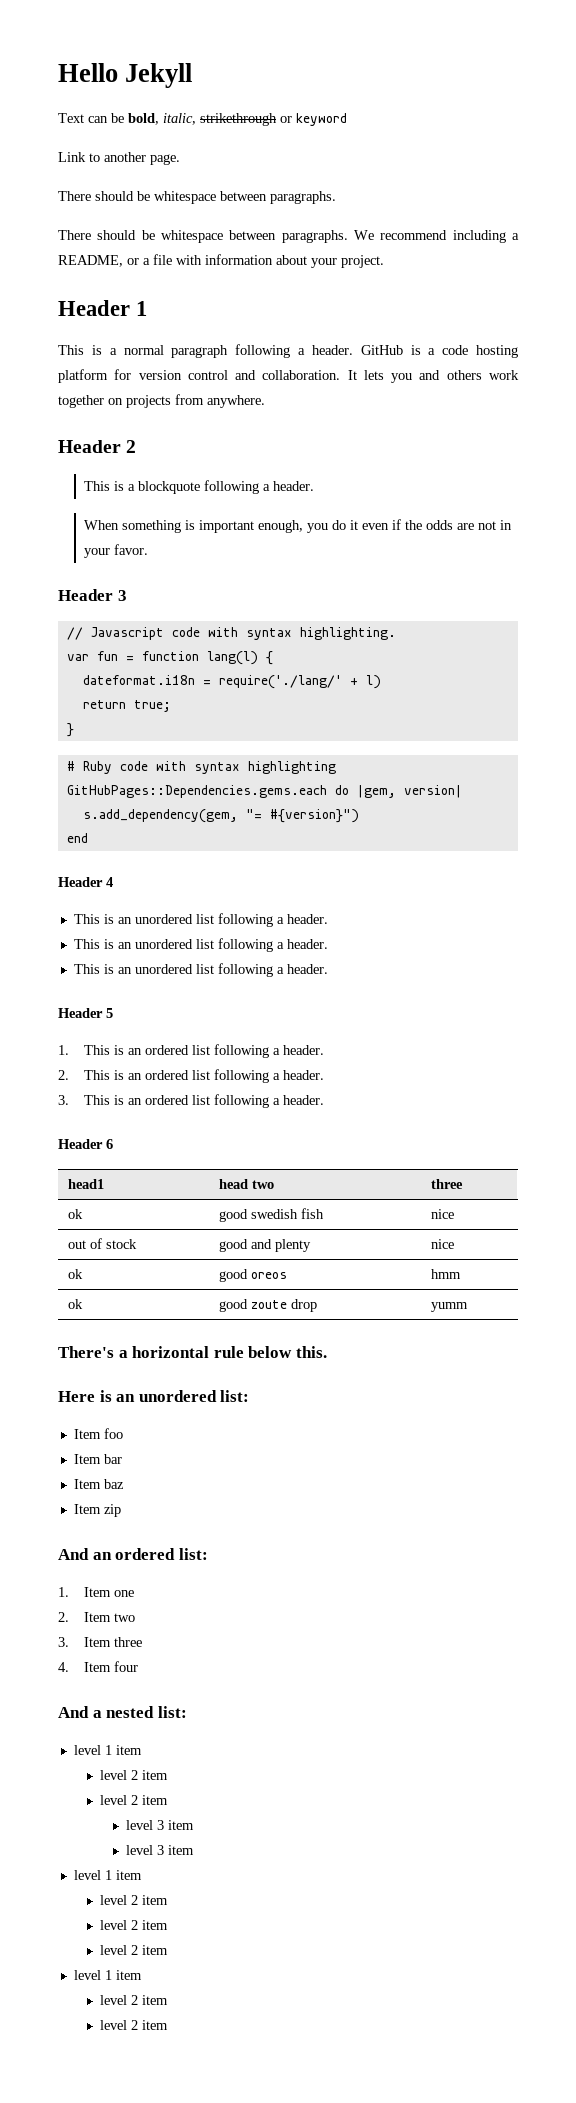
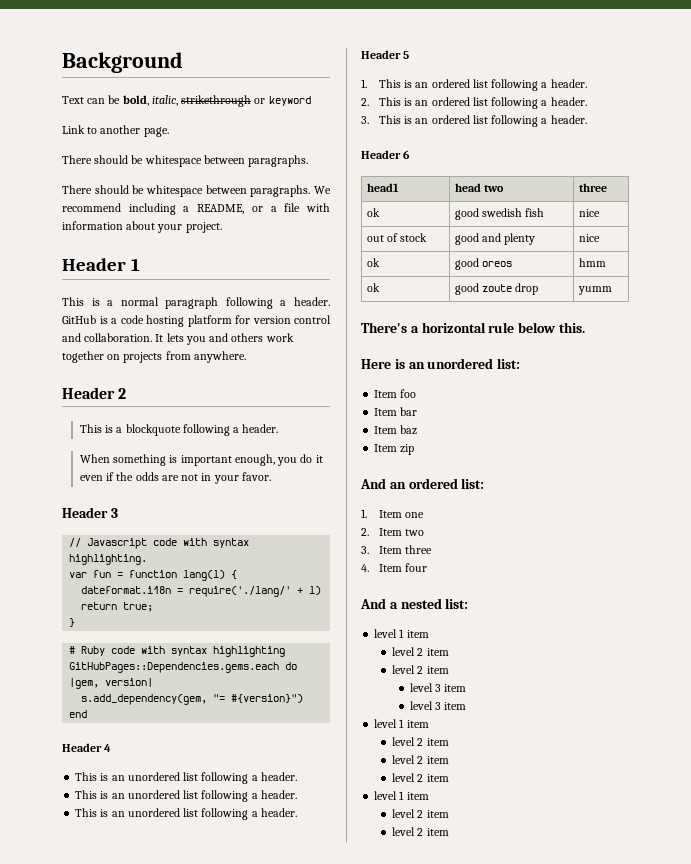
[58,63,193,88] Hello Jekyll -> [62,52,183,73] Background

